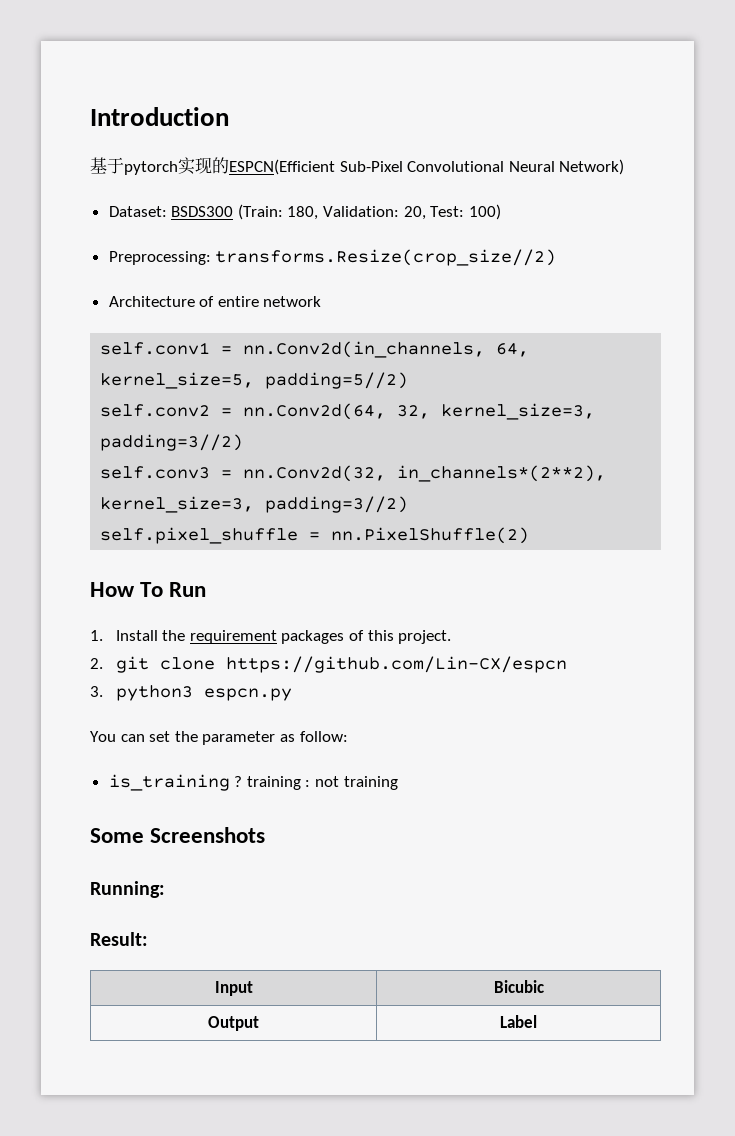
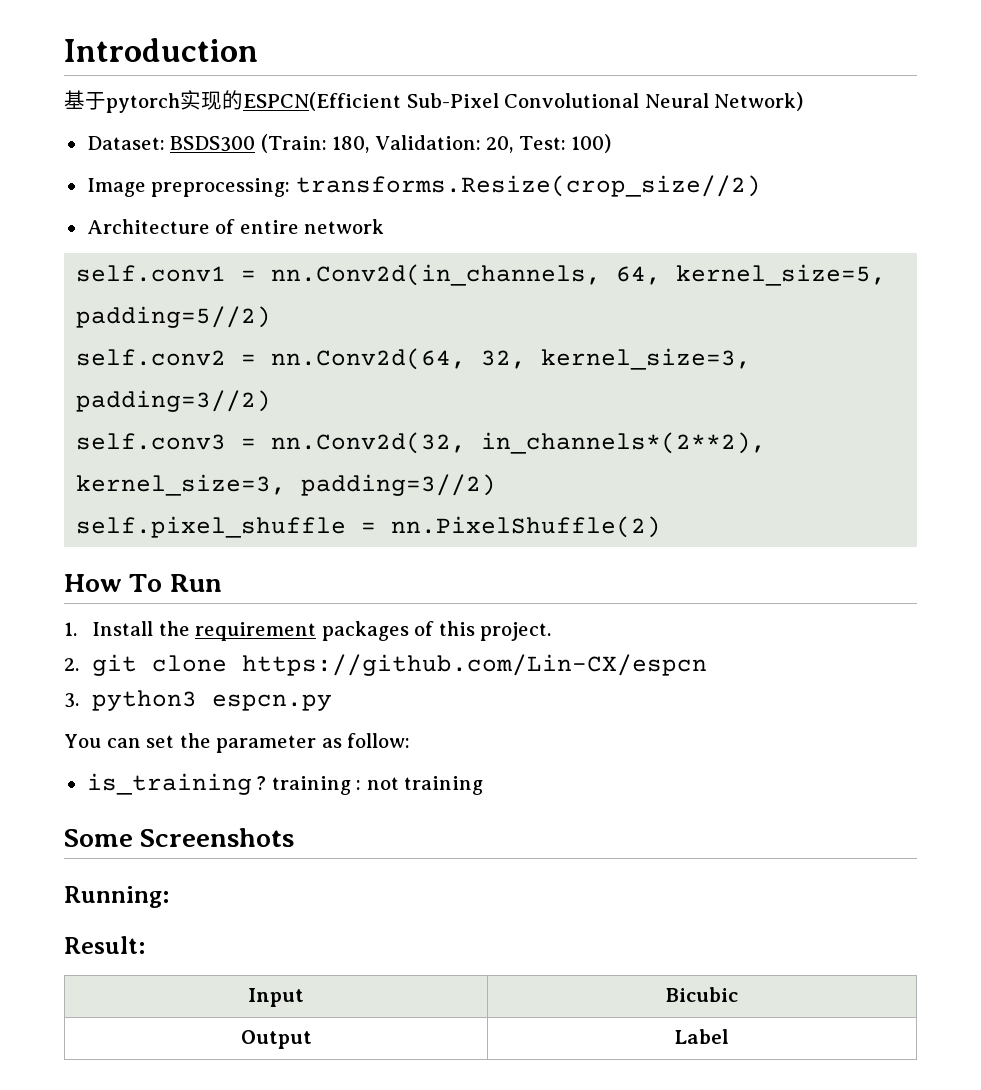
[108,251,211,265] Preprocessing: -> [86,178,291,197] Image preprocessing:

